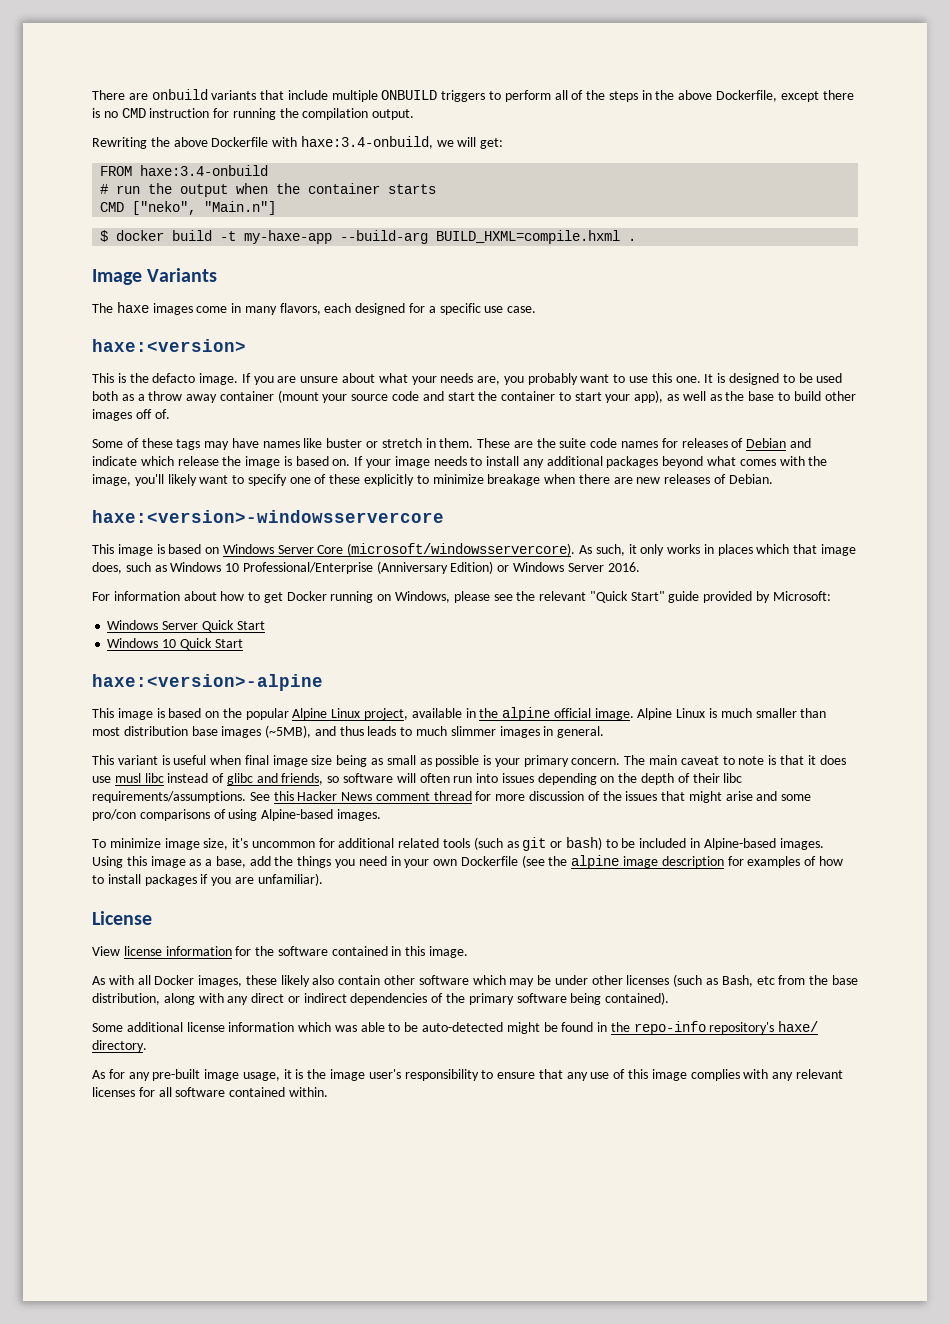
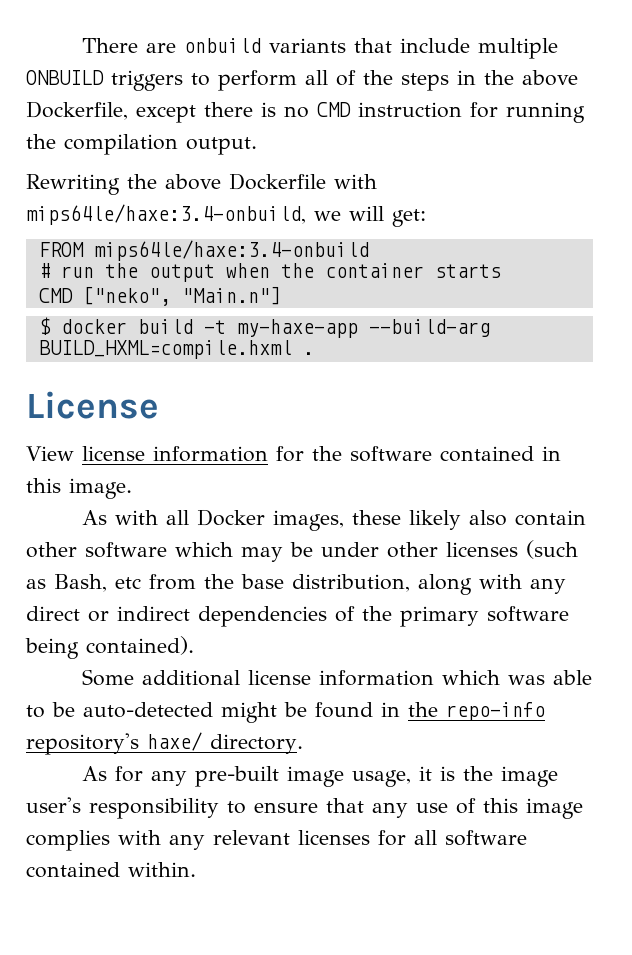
[300,136,433,149] haxe:3.4-onbuild, -> [26,204,306,225] mips64le/haxe:3.4-onbuild,
[140,165,269,176] haxe:3.4-onbuild -> [93,240,369,261] mips64le/haxe:3.4-onbuild
[92,268,218,285] [92,302,537,315] [92,339,246,352] [92,373,843,385] [92,390,856,403] [92,409,170,421] [92,438,811,450] [92,456,828,468] [92,474,773,486] [92,510,444,523] [92,543,857,556] [92,561,640,574] [92,591,831,603] [107,620,265,632] [107,638,243,650] [92,674,323,691] [92,707,827,721] [92,725,605,738] [92,755,846,767] [92,773,743,785] [92,791,812,803] [92,809,381,821] [92,837,824,851] [92,855,843,869] [92,873,323,886] // Image Variants // The haxe images come in many flavors, each designed for a specific use case. // haxe:<version> // This is the defacto image. If you are unsure about what your needs are, you probably want to use this one. It is designed to be used both as a throw away container (mount your source code and start the container to start your app), as well as the base to build other images off of. // Some of these tags may have names like buster or stretch in them. These are the suite code names for releases of Debian and indicate which release the image is based on. If your image needs to install any additional packages beyond what comes with the image, you'll likely want to specify one of these explicitly to minimize breakage when there are new releases of Debian. // haxe:<version>-windowsservercore // This image is based on Windows Server Core (microsoft/windowsservercore). As such, it only works in places which that image does, such as Windows 10 Professional/Enterprise (Anniversary Edition) or Windows Server 2016. // For information about how to get Docker running on Windows, please see the relevant "Quick Start" guide provided by Microsoft: // Windows Server Quick Start // Windows 10 Quick Start // haxe:<version>-alpine // This image is based on the popular Alpine Linux project, available in the alpine official image. Alpine Linux is much smaller than most distribution base images (~5MB), and thus leads to much slimmer images in general. // This variant is useful when final image size being as small as possible is your primary concern. The main caveat to note is that it does use musl libc instead of glibc and friends, so software will often run into issues depending on the depth of their libc requirements/assumptions. See this Hacker News comment thread for more discussion of the issues that might arise and some pro/con comparisons of using Alpine-based images. // To minimize image size, it's uncommon for additional related tools (such as git or bash) to be included in Alpine-based images. Using this image as a base, add the things you need in your own Dockerfile (see the alpine image description for examples of how to install packages if you are unfamiliar). -> (314, 353) none

